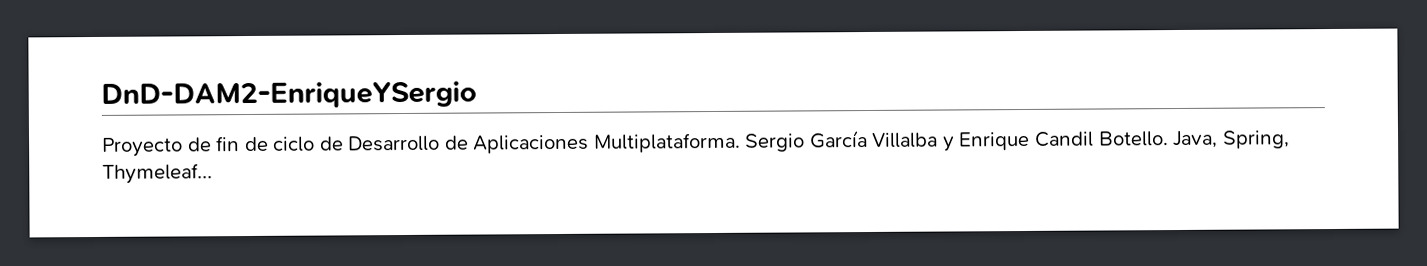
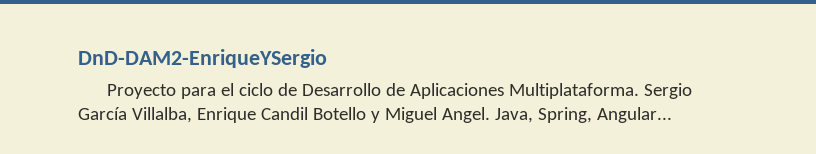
[187,136,269,152] de fin de -> [180,83,234,99] para el
[872,131,1169,152] Villalba y Enrique Candil Botello. -> [131,107,490,123] Villalba, Enrique Candil Botello y Miguel Angel.
[102,163,213,184] Thymeleaf... -> [596,107,672,123] Angular...

